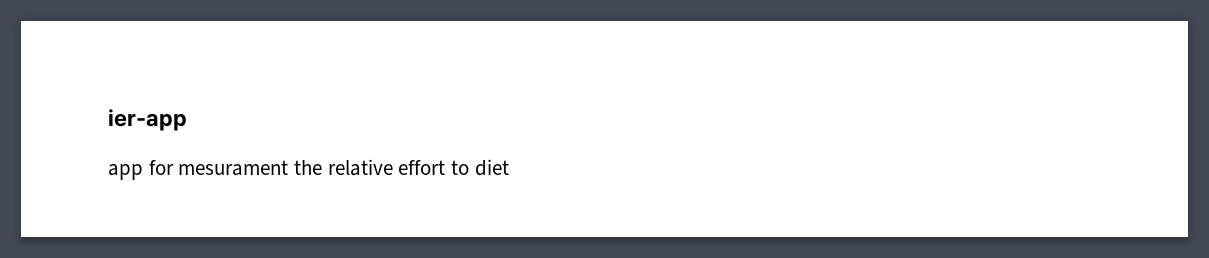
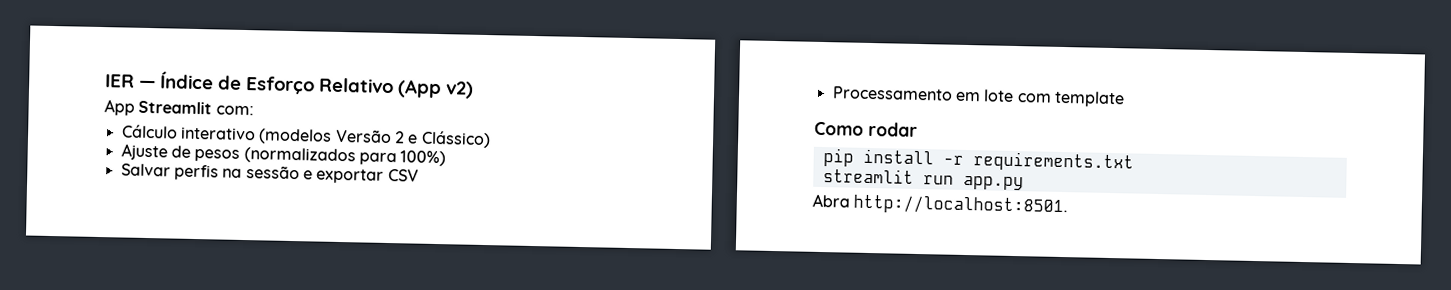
[108,109,187,131] [108,159,509,180] ier-app // app for mesurament the relative effort to diet -> [105,71,474,99] [104,99,254,116] [121,124,491,149] [120,143,447,167] [120,163,419,184] [831,86,1125,108] [814,121,918,137] [822,148,1134,173] [822,168,1024,191] [812,193,1069,217] IER — Índice de Esforço Relativo (App v2) // App Streamlit com: // Cálculo interativo (modelos Versão 2 e Clássico) // Ajuste de pesos (normalizados para 100%) // Salvar perfis na sessão e exportar CSV // Processamento em lote com template // Como rodar // pip install -r requirements.txt // streamlit run app.py // Abra http://localhost:8501.

